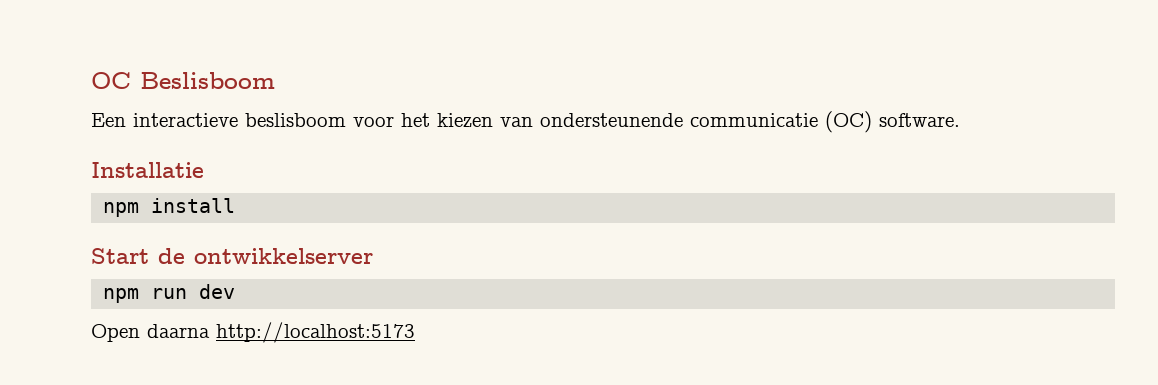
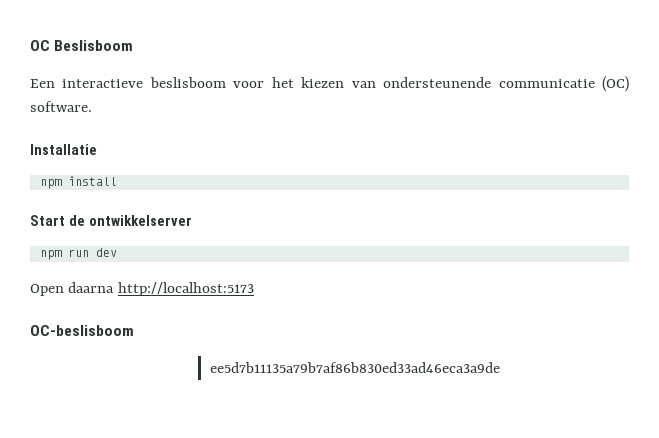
(415, 332) none -> [30,325,134,336] [209,362,500,373] // OC-beslisboom // ee5d7b11135a79b7af86b830ed33ad46eca3a9de

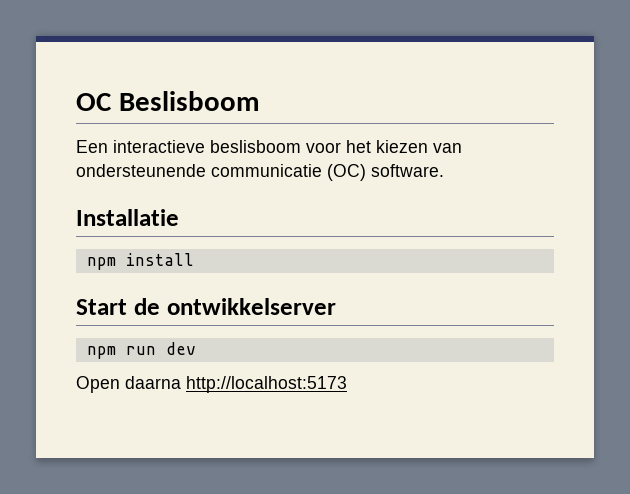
[30,325,134,336] [209,362,500,373] // OC-beslisboom // ee5d7b11135a79b7af86b830ed33ad46eca3a9de -> (347, 384) none

